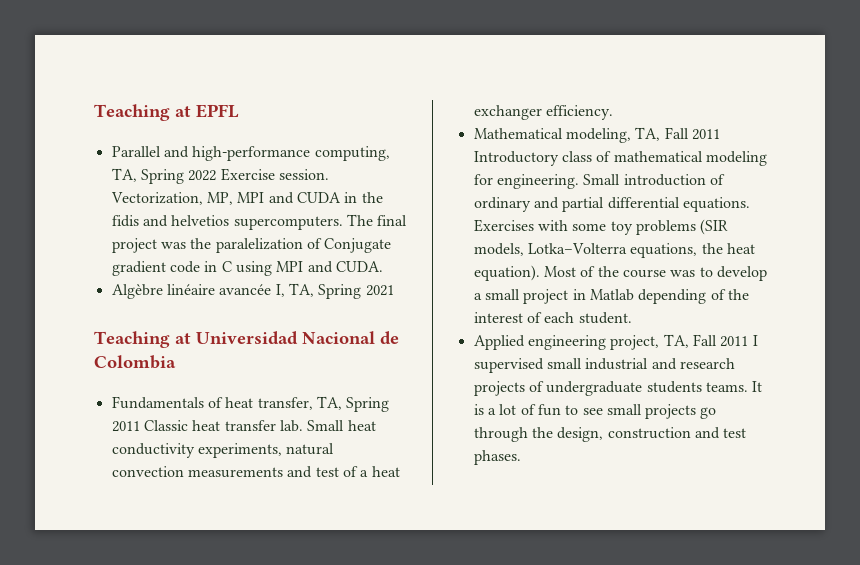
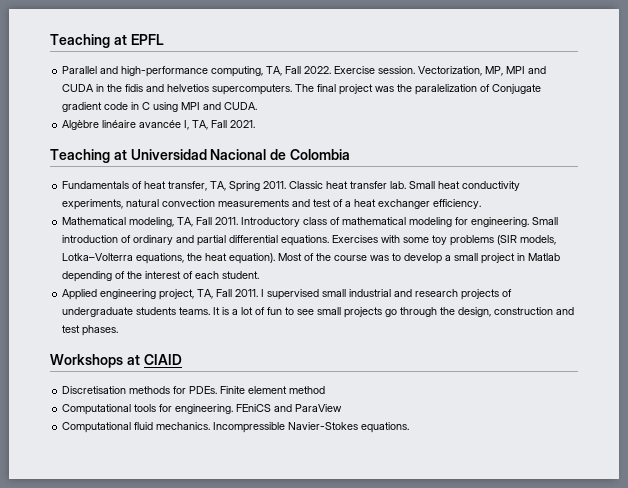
[140,169,217,184] Spring 2022 -> [285,66,332,74] Fall 2022.
[318,284,394,299] Spring 2021 -> [211,120,256,128] Fall 2021.
[111,421,140,432] 2011 -> [263,181,287,189] 2011.
[691,129,720,140] 2011 -> [215,217,239,225] 2011.
[720,336,749,347] 2011 -> [235,289,259,297] 2011.
(521, 457) none -> [50,354,182,368] [62,386,326,394] [62,404,343,415] [62,422,410,433] // Workshops at CIAID // Discretisation methods for PDEs. Finite element method // Computational tools for engineering. FEniCS and ParaView // Computational fluid mechanics. Incompressible Navier-Stokes equations.

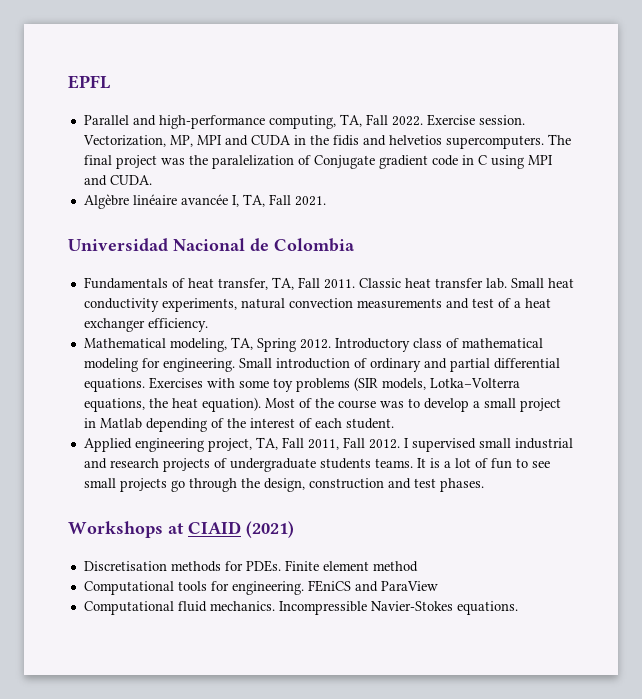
[50,34,127,48] Teaching at -> (68, 82) none
[50,149,127,163] Teaching at -> (326, 201) none
[229,181,261,192] Spring -> [297,277,320,288] Fall
[196,217,239,225] Fall 2011. -> [256,338,331,352] Spring 2012.
[235,289,259,297] 2011. -> [307,437,400,450] 2011, Fall 2012.
(182, 359) none -> [246,521,294,538] (2021)

